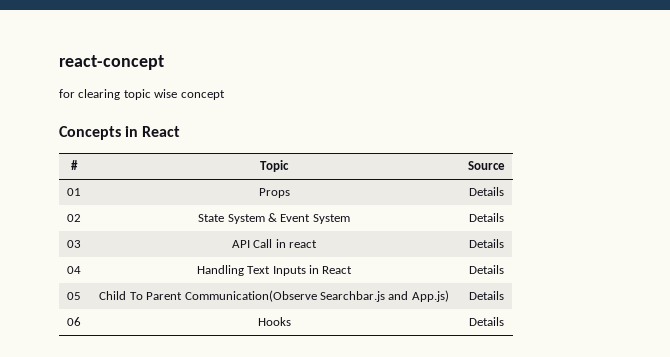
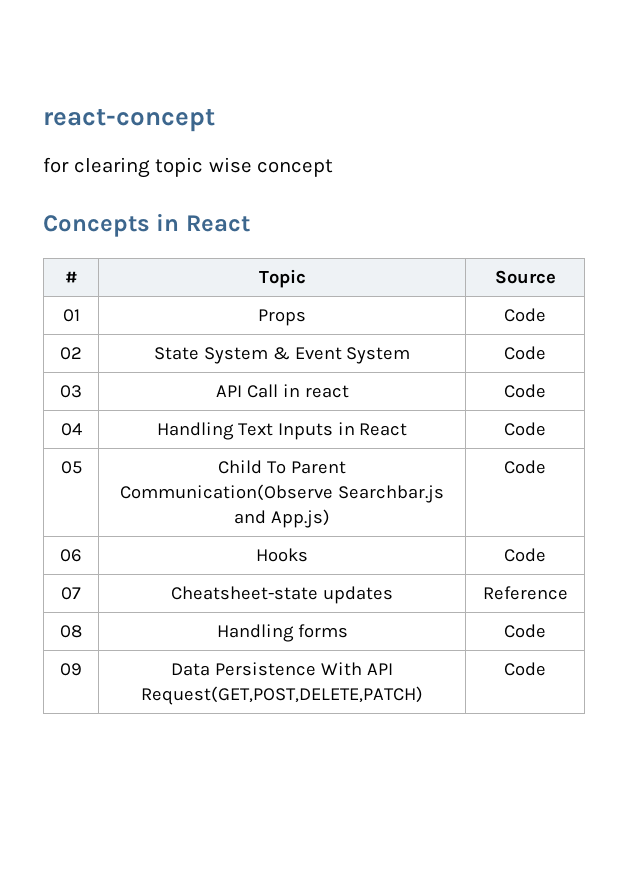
[468,187,504,196] Details -> [504,308,546,322] Code
[468,213,504,222] Details -> [504,346,546,360] Code
[468,239,504,248] Details -> [504,384,546,398] Code
[468,265,504,274] Details -> [504,422,546,436] Code
[468,291,504,300] Details -> [504,460,546,474] Code
[468,317,504,326] Details -> [504,548,546,562] [61,587,81,600] [171,586,393,604] [482,586,568,600] [60,625,82,638] [216,624,348,642] [504,624,546,638] [60,663,82,676] [171,662,393,676] [141,686,423,705] [504,662,546,676] Code // 07 | Cheatsheet-state updates | Reference // 08 | Handling forms | Code // 09 | Data Persistence With API Request(GET,POST,DELETE,PATCH) | Code

